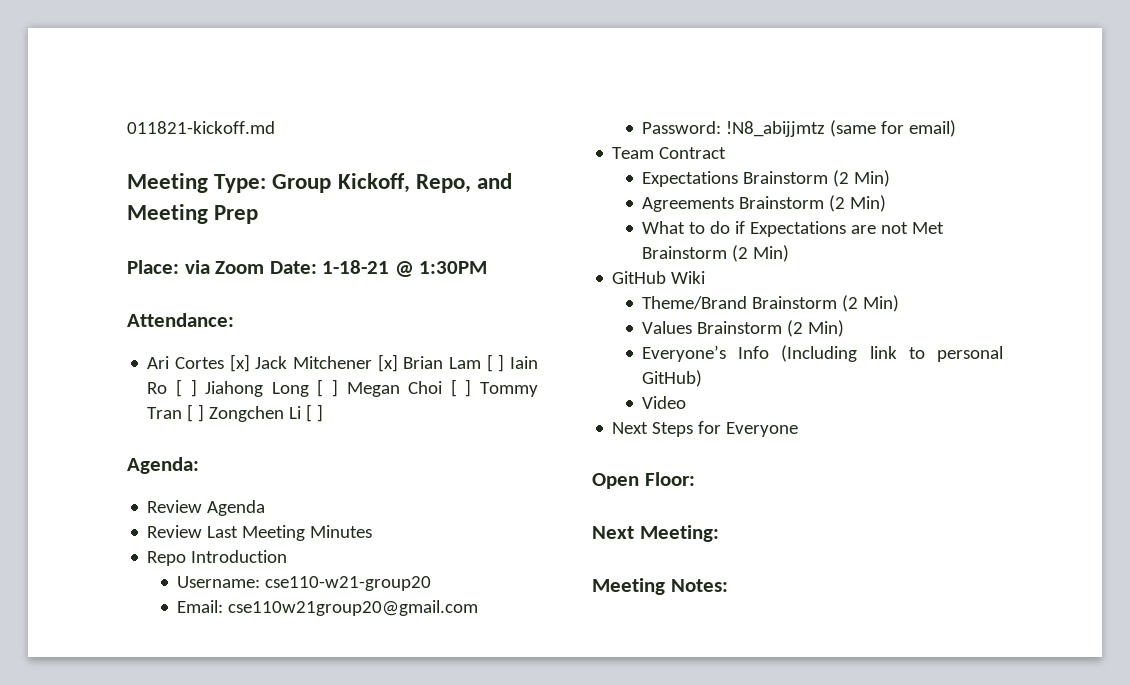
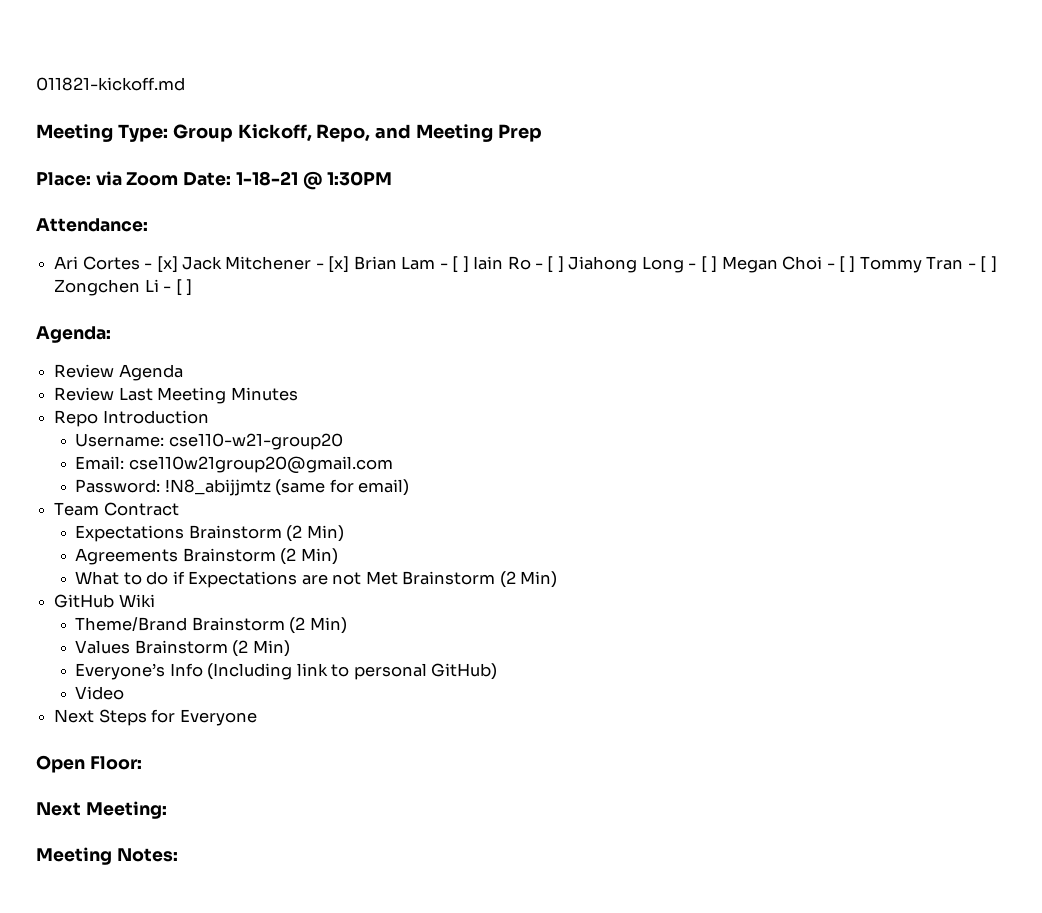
(225, 363) none -> [144,263,153,269] -
(373, 362) none -> [315,263,324,269] -
(482, 363) none -> [439,263,448,269] -
(168, 388) none -> [534,263,543,269] -
(309, 389) none -> [688,263,697,269] -
(443, 387) none -> [826,263,835,269] -
(183, 413) none -> [967,263,976,269] -
(302, 412) none -> [163,286,172,292] -

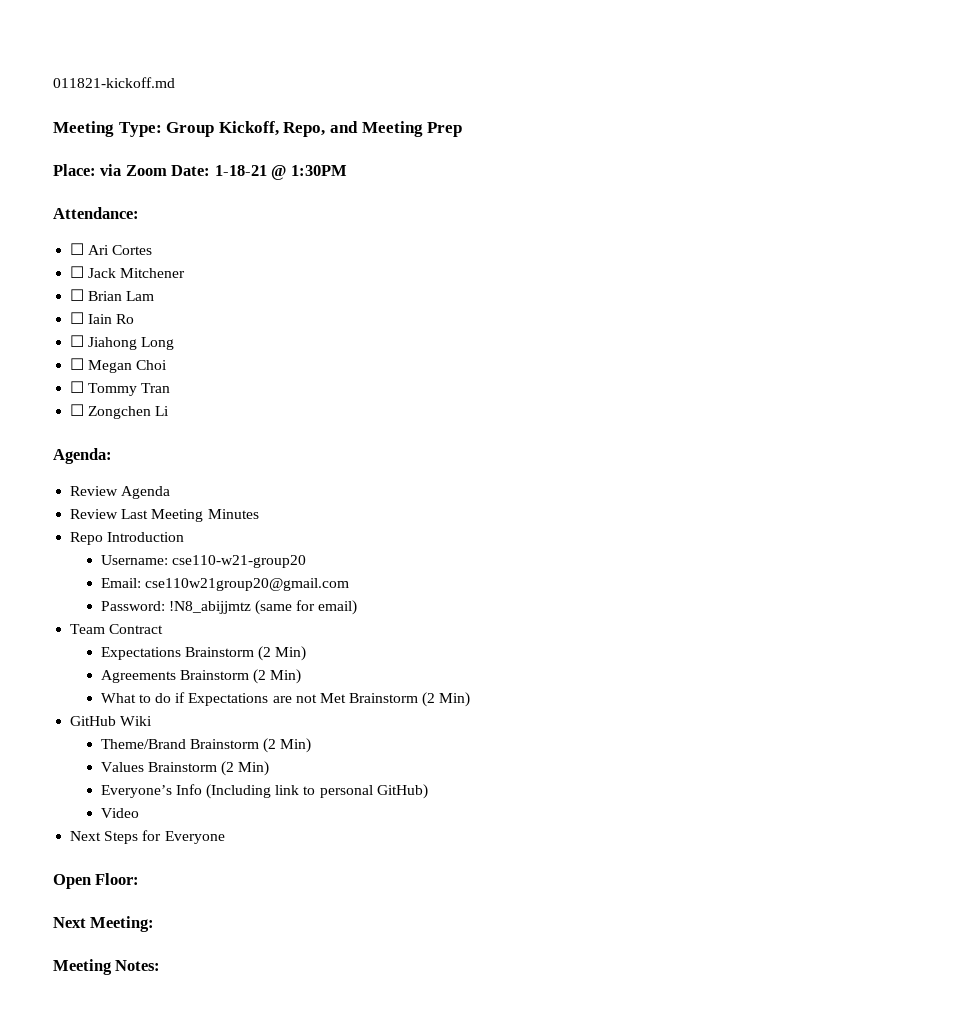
(148, 225) none -> [70,243,85,255] ☐
[144,256,178,273] - [x] -> [70,266,85,278] // ☐
[315,256,350,273] - [x] -> [70,289,85,301] // ☐
[439,256,469,273] - [ ] -> [70,312,85,324] // ☐
[534,256,564,273] - [ ] -> [70,335,85,347] // ☐
[688,256,718,273] - [ ] -> [70,358,85,370] // ☐
[826,256,856,273] - [ ] -> [70,381,85,393] // ☐
[967,256,997,273] - [ ] -> [70,404,85,416] // ☐
[163,279,192,296] - [ ] -> (170, 411) none

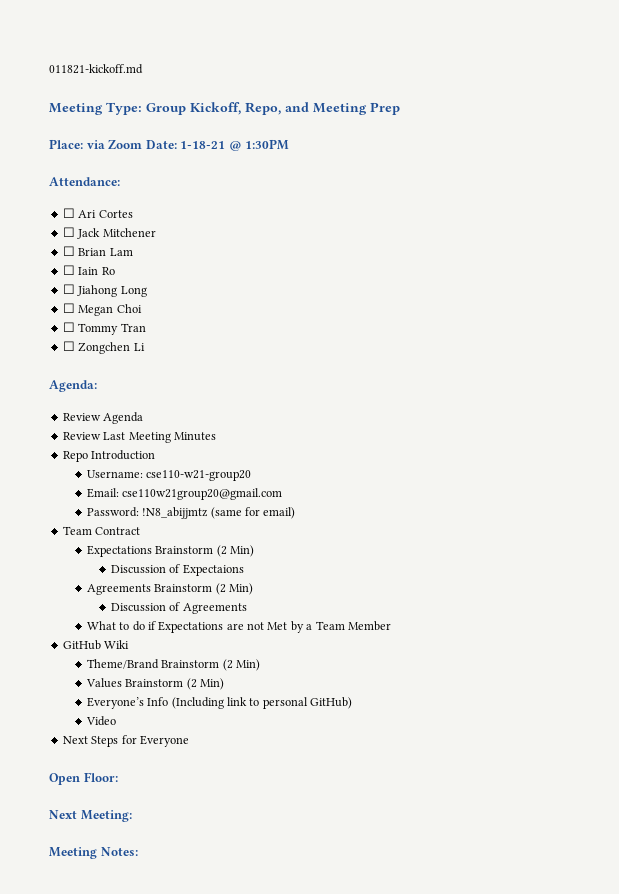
(307, 653) none -> [110,564,244,576] // Discussion of Expectaions
(302, 676) none -> [110,602,247,614] // Discussion of Agreements
[349,692,471,707] Brainstorm (2 Min) -> [290,621,391,633] by a Team Member

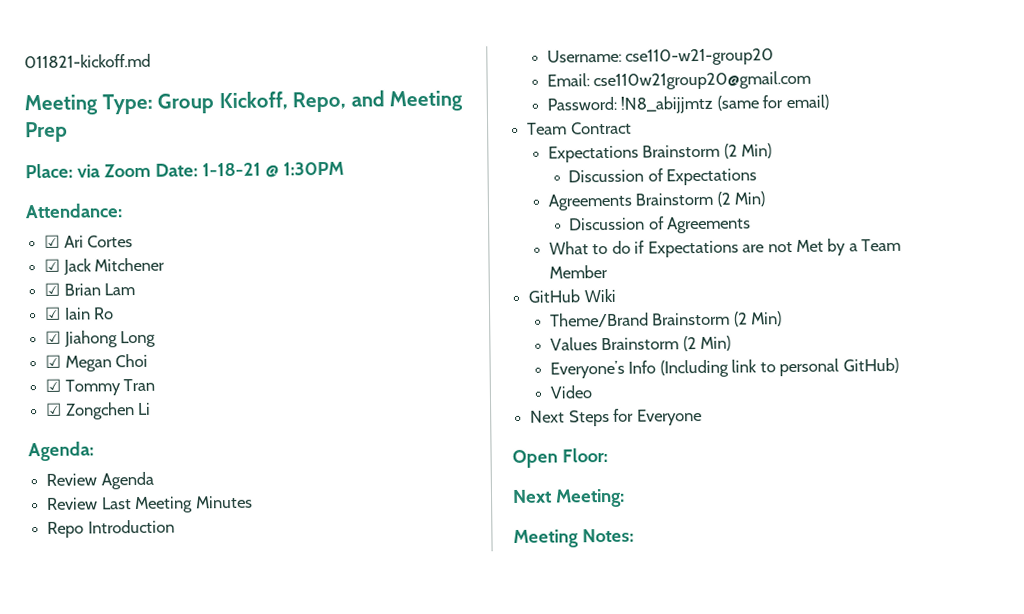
[62,208,75,218] ☐ -> [44,234,61,248] ☑
[62,227,75,237] ☐ -> [44,258,61,272] ☑
[62,246,75,256] ☐ -> [44,282,61,296] ☑
[62,265,75,275] ☐ -> [44,306,62,320] ☑
[62,284,75,294] ☐ -> [45,330,62,344] ☑
[62,303,75,313] ☐ -> [45,354,62,368] ☑
[62,322,75,332] ☐ -> [45,378,62,392] ☑
[62,341,75,351] ☐ -> [45,402,63,416] ☑
[182,564,244,576] Expectaions -> [666,168,758,186] Expectations

